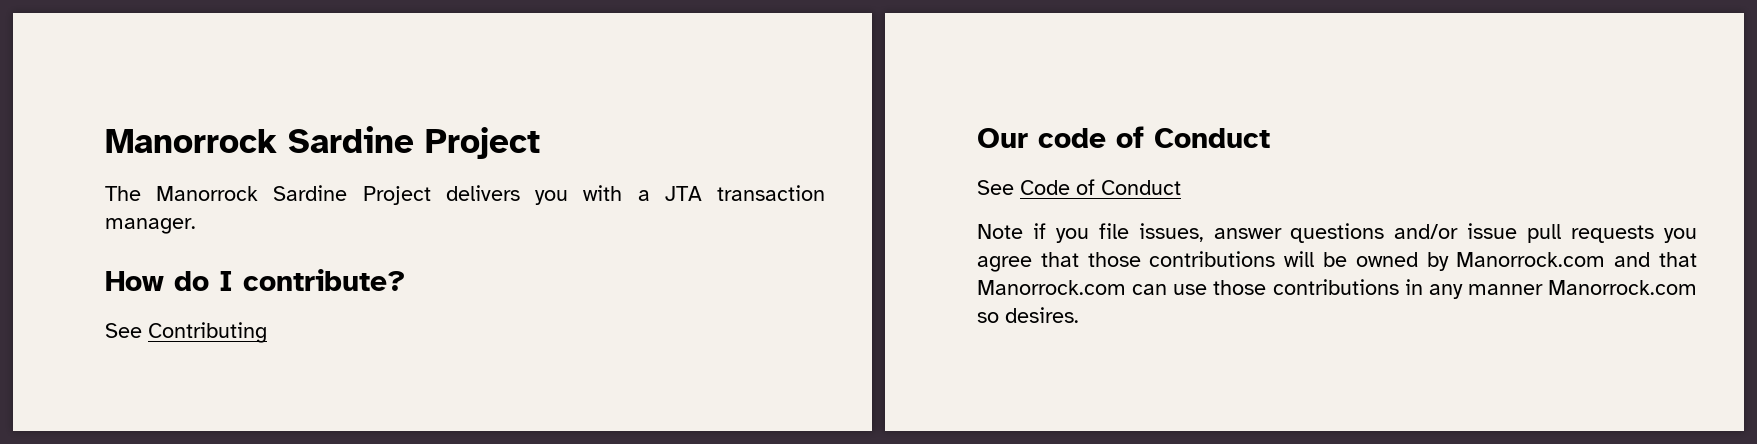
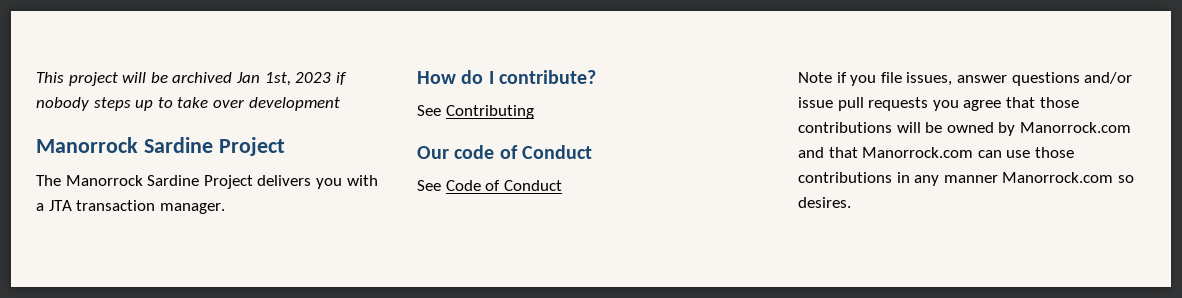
(105, 141) none -> [36,72,347,86] [36,97,340,111] This project will be archived Jan 1st, 2023 if nobody steps up to take over development //

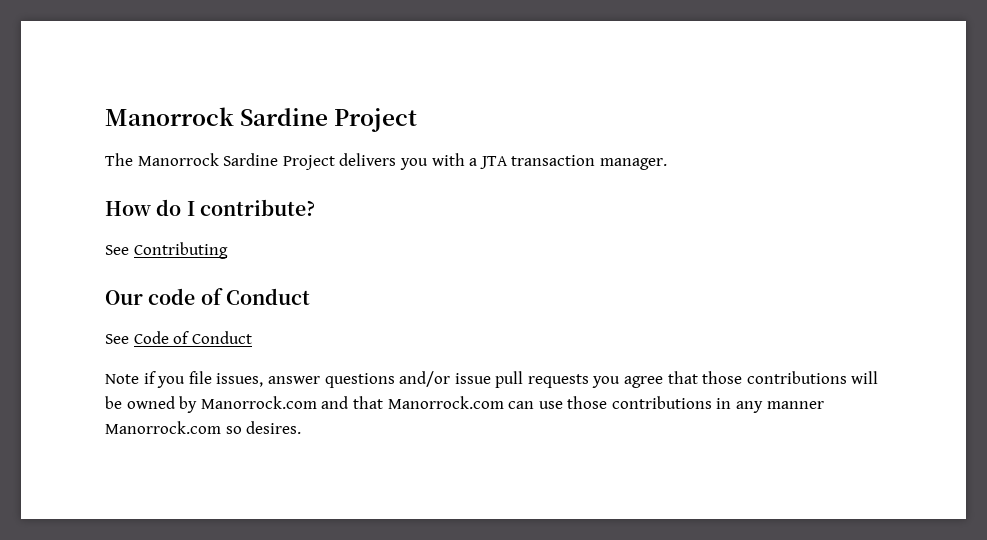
[36,72,347,86] [36,97,340,111] This project will be archived Jan 1st, 2023 if nobody steps up to take over development // -> (105, 116) none

